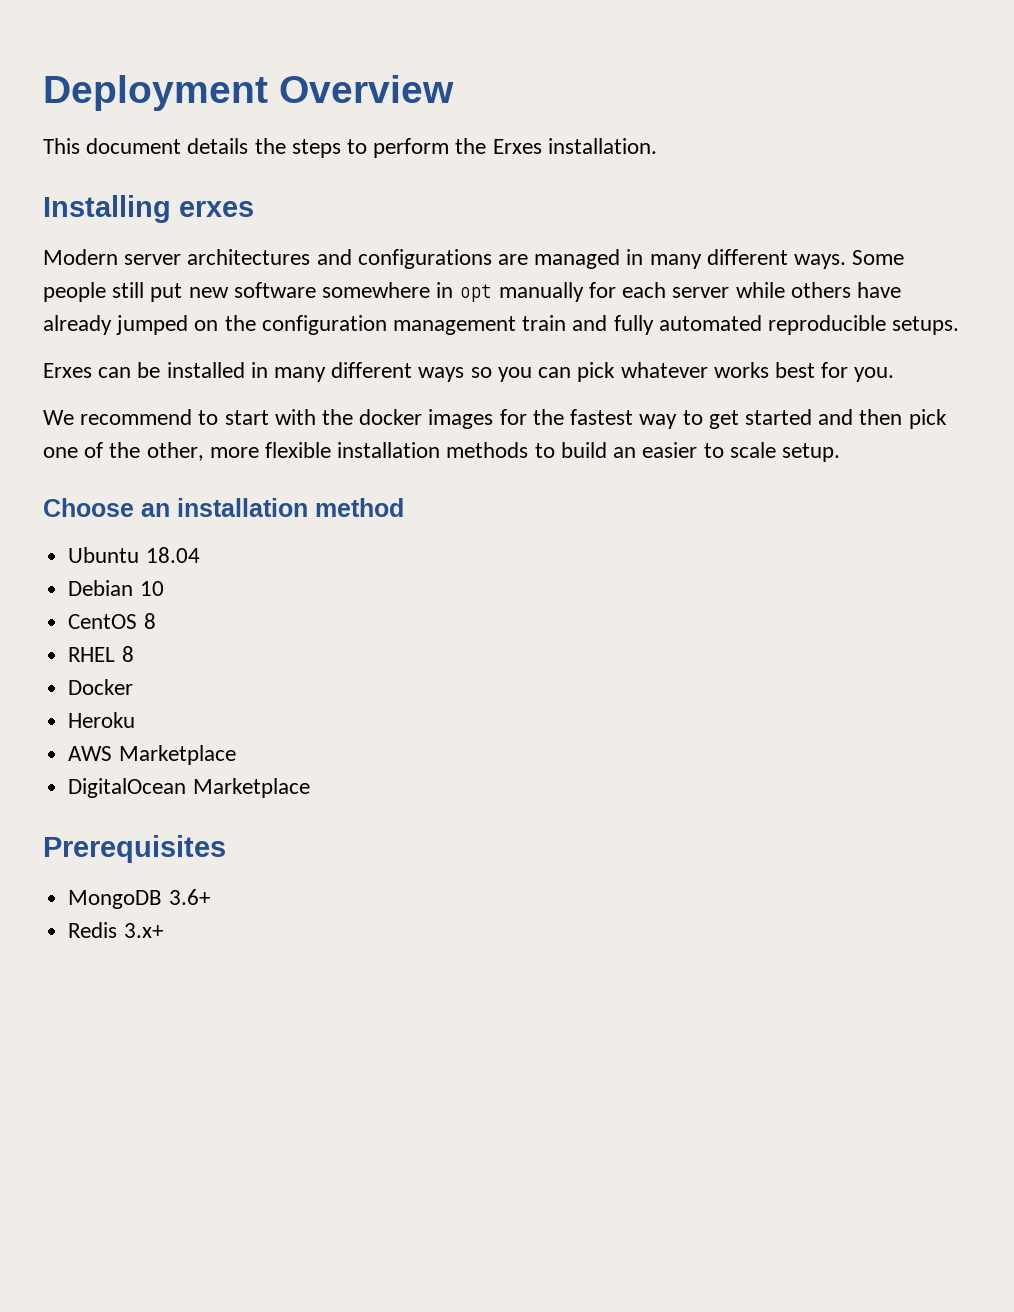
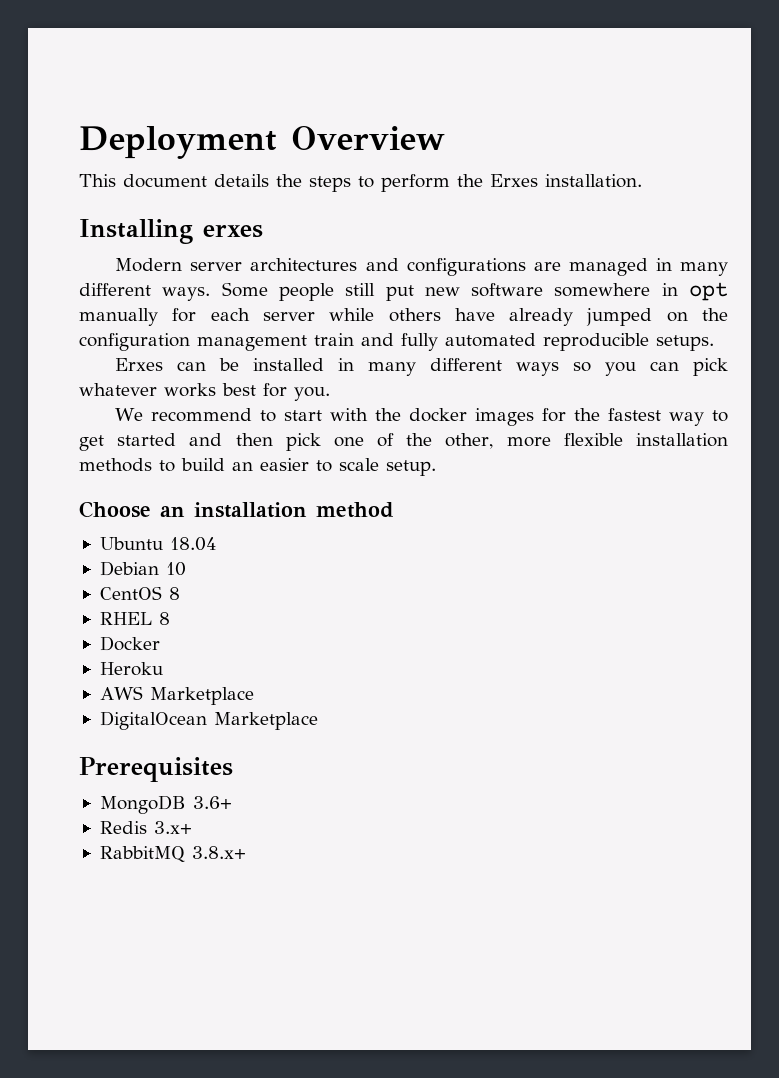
(163, 930) none -> [99,846,246,863] // RabbitMQ 3.8.x+

